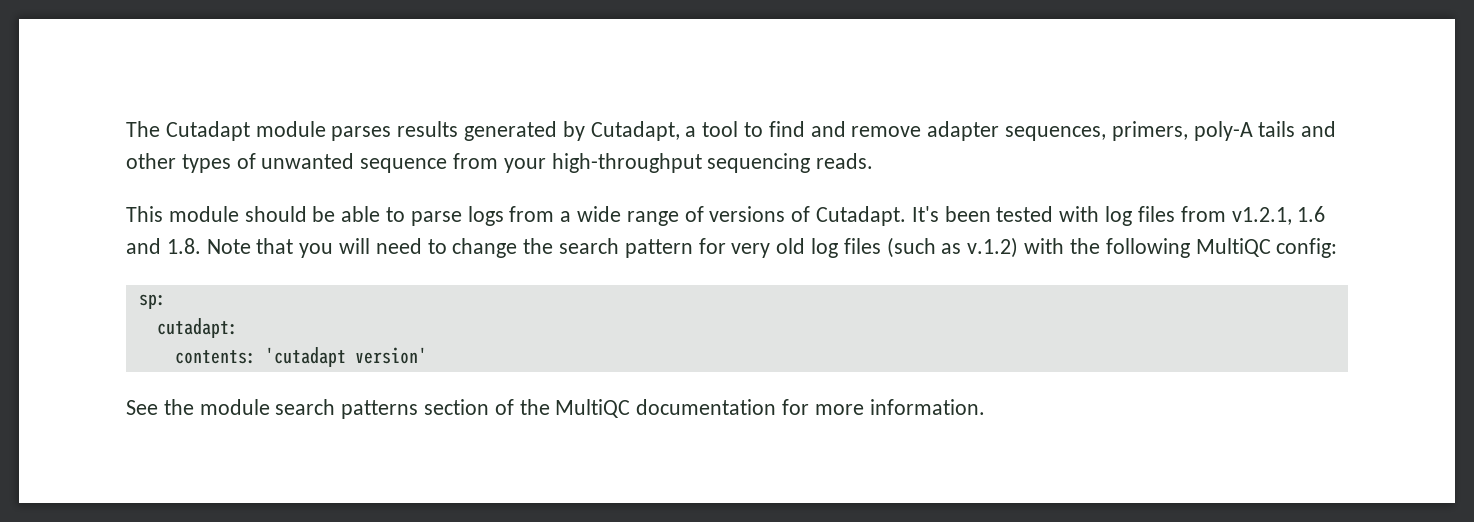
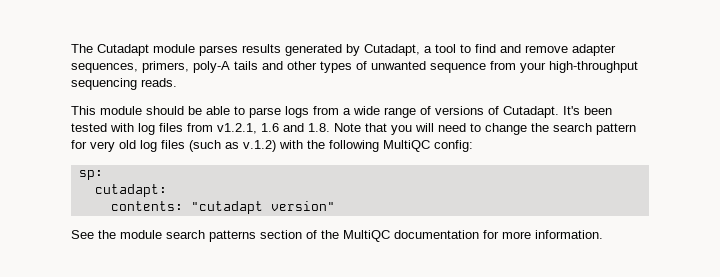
[264,347,427,367] 'cutadapt version' -> [190,201,335,214] "cutadapt version"

